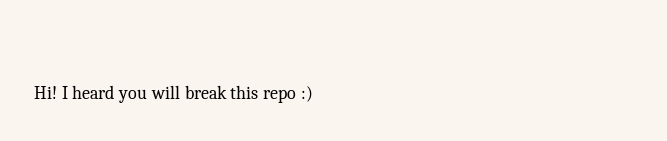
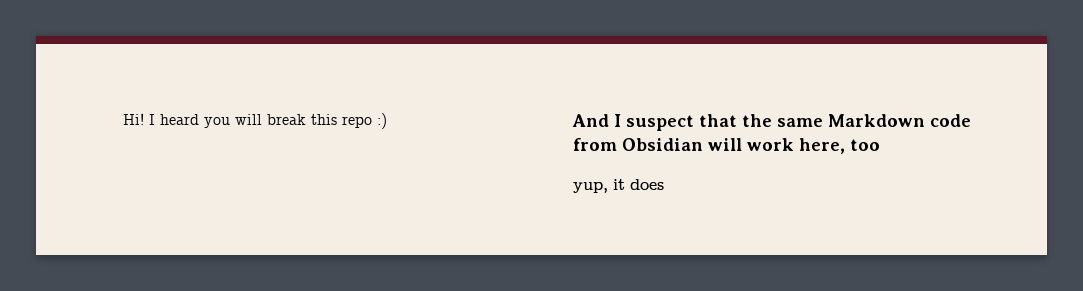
(313, 94) none -> [572,114,971,131] [573,138,880,154] [573,179,664,193] // And I suspect that the same Markdown code from Obsidian will work here, too // yup, it does

